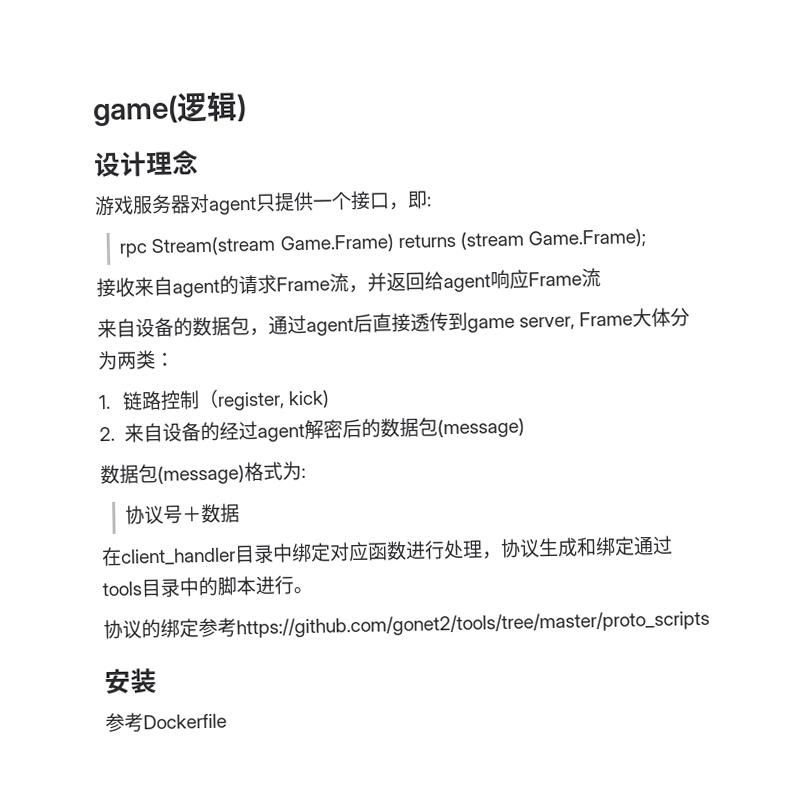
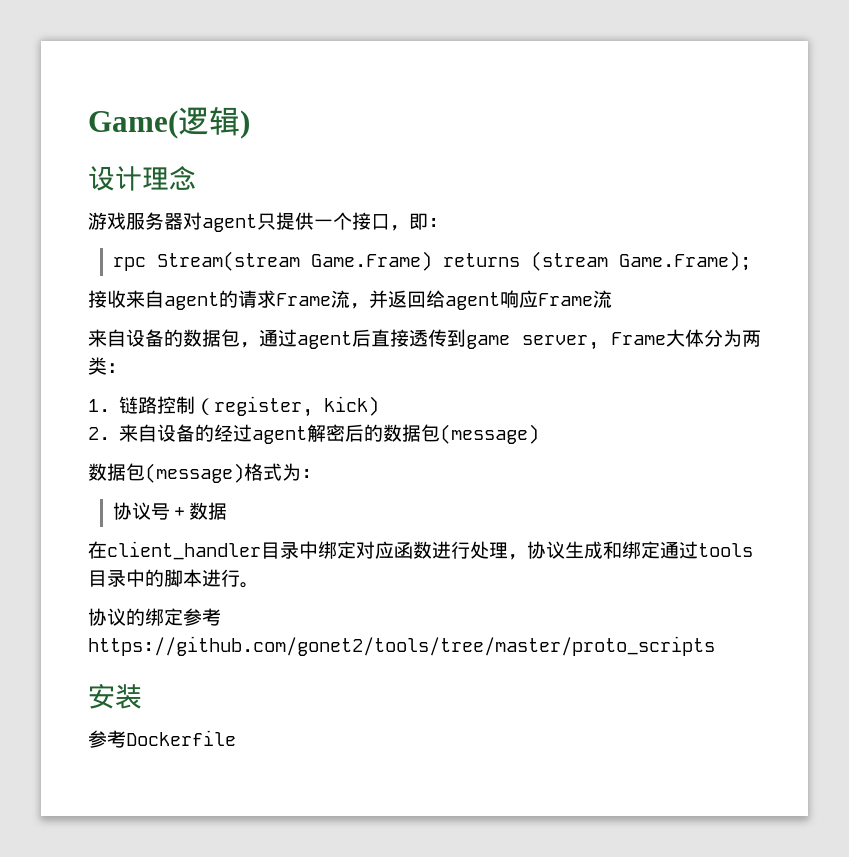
[92,95,178,127] game( -> [88,110,178,139] Game(

